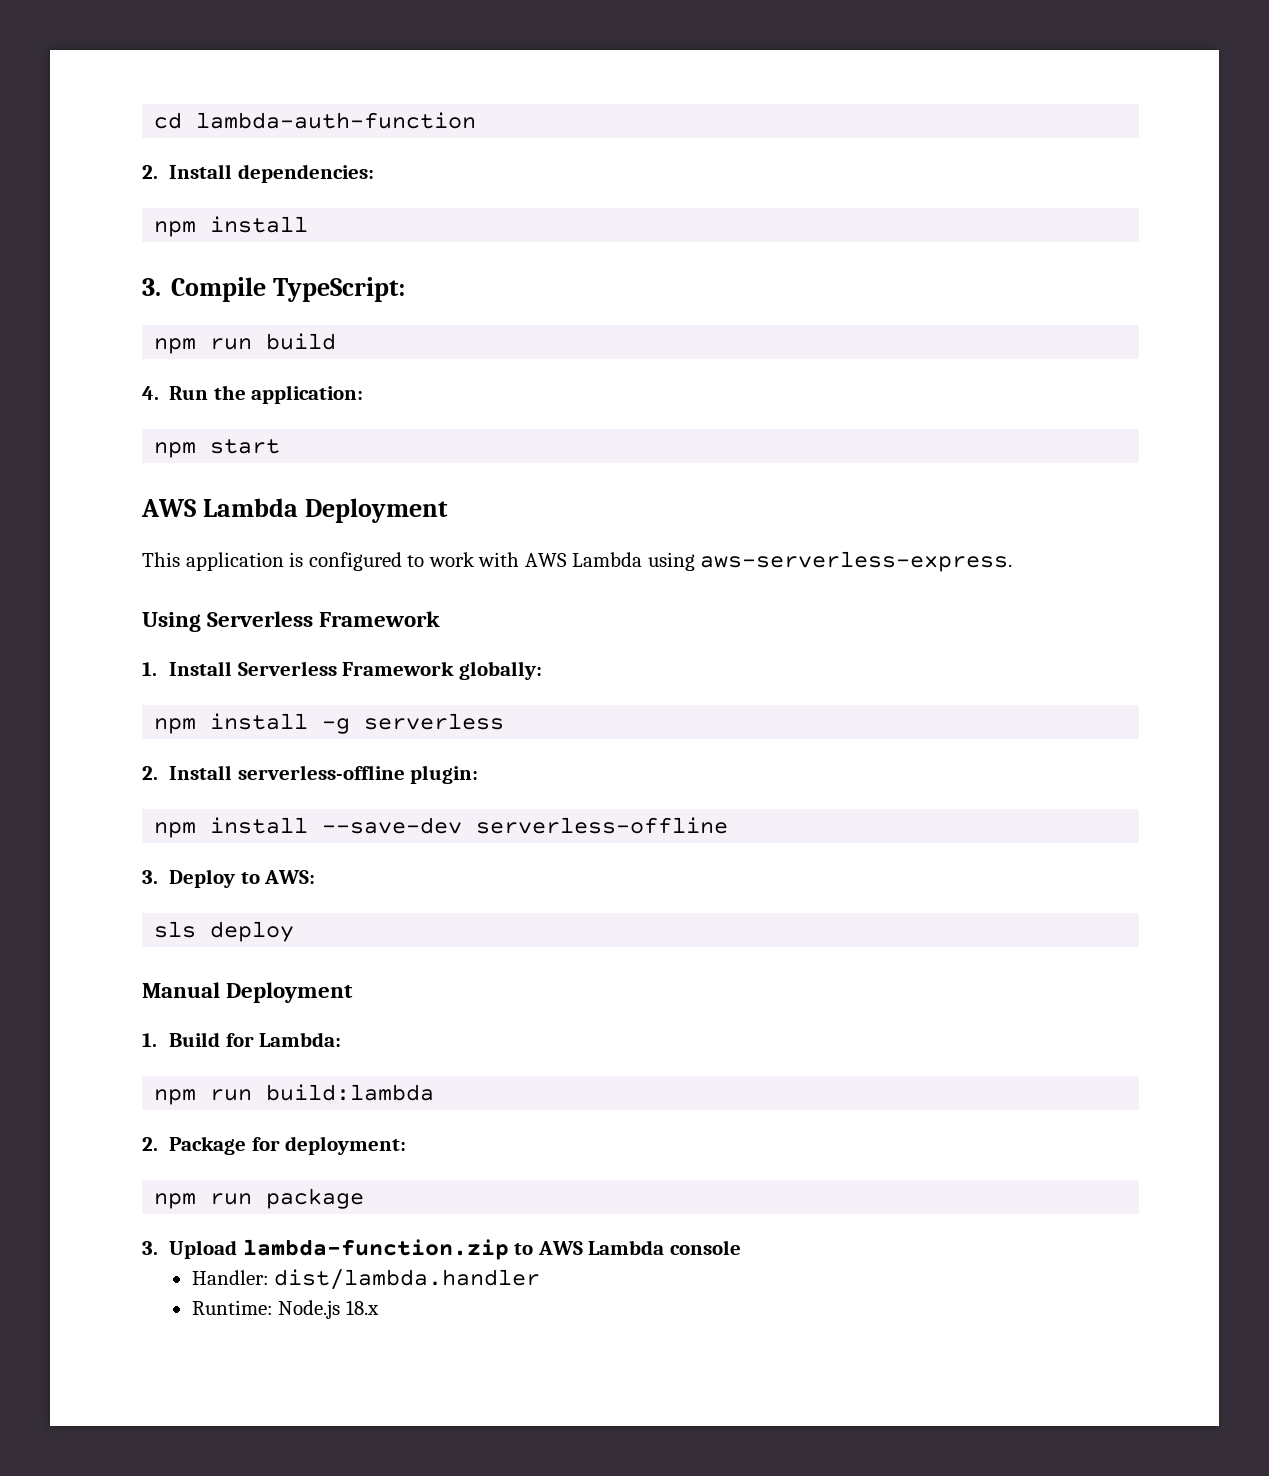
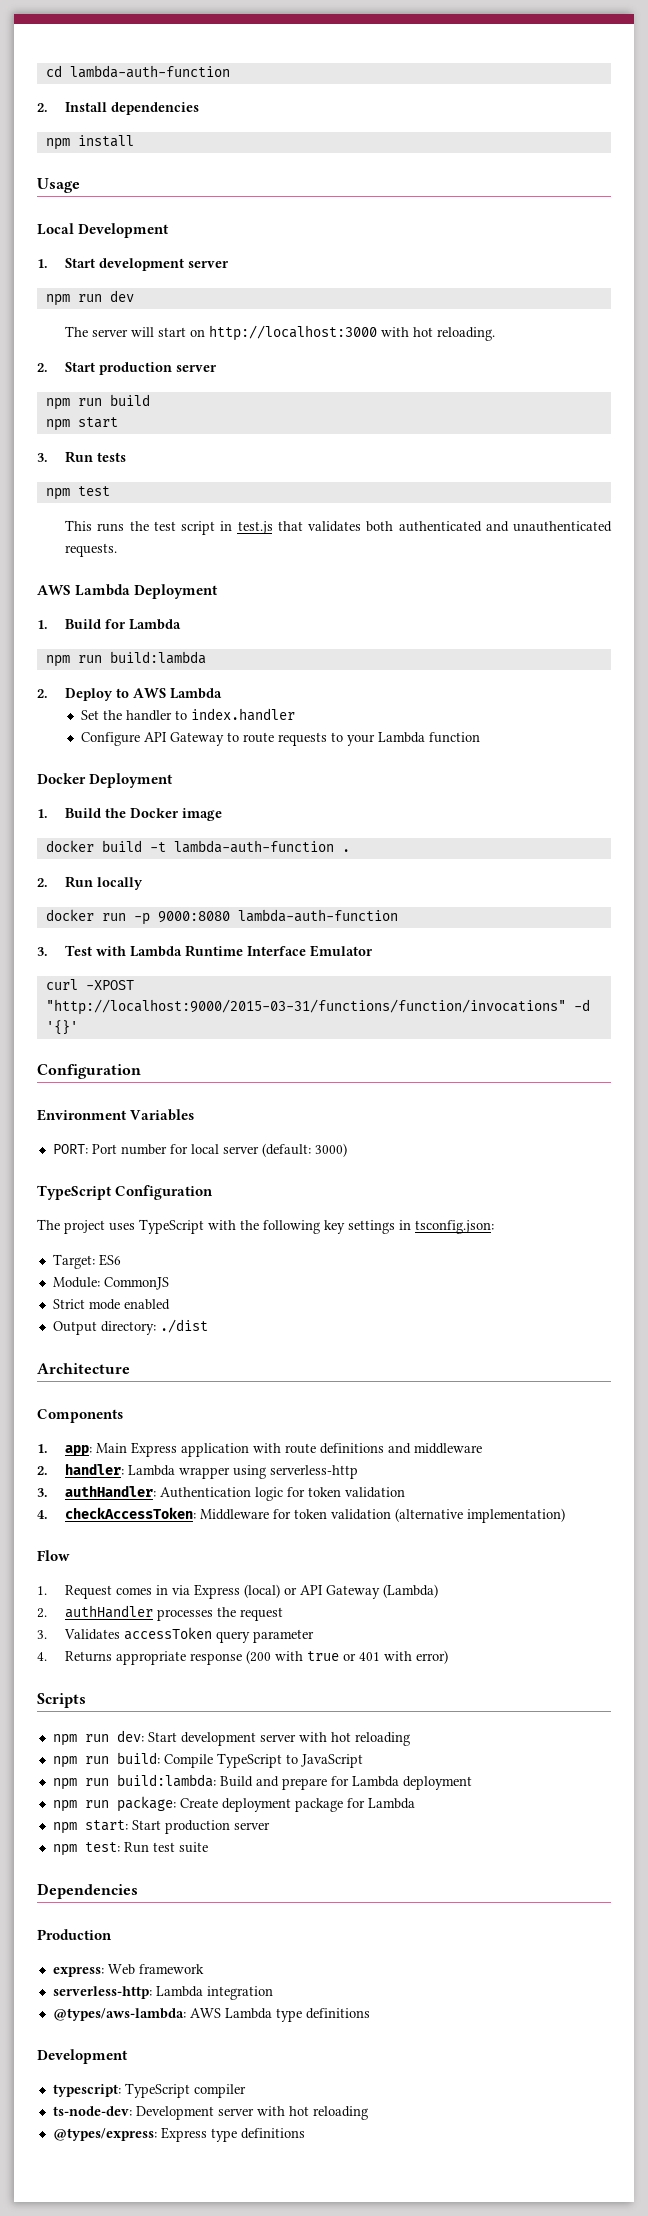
[237,164,374,183] dependencies: -> [110,102,199,115] dependencies
[142,277,406,302] [154,333,337,354] [142,385,364,404] [154,439,281,458] [141,498,448,523] [142,551,1013,572] [142,611,441,632] [142,661,542,680] [154,713,505,734] [142,765,479,784] [154,817,729,838] [142,869,316,888] [154,921,295,942] [142,982,220,998] 3. Compile TypeScript: // npm run build // 4. Run the application: // npm start // AWS Lambda Deployment // This application is configured to work with AWS Lambda using aws-serverless-express. // Using Serverless Framework // 1. Install Serverless Framework globally: // npm install -g serverless // 2. Install serverless-offline plugin: // npm install --save-dev serverless-offline // 3. Deploy to AWS: // sls deploy // Manual -> [37,178,80,193] [37,223,170,238] [37,258,229,271] [45,290,134,306] [64,325,495,341] [37,362,217,375] [45,394,150,410] [45,417,118,431] [37,451,126,463] [45,486,110,500] [64,520,612,535] [64,543,117,557] [37,584,131,596] Usage // Local Development // 1. Start development server // npm run dev // The server will start on http://localhost:3000 with hot reloading. // 2. Start production server // npm run build // npm start // 3. Run tests // npm test // This runs the test script in test.js that validates both authenticated and unauthenticated requests. // AWS Lambda
[259,1032,342,1047] Lambda: -> [128,619,181,630] Lambda
[169,1136,407,1155] [154,1188,365,1209] [142,1239,741,1260] [191,1269,541,1290] [191,1300,379,1319] Package for deployment: // npm run package // 3. Upload lambda-function.zip to AWS Lambda console // Handler: dist/lambda.handler // Runtime: Node.js 18.x -> [64,688,222,701] [80,708,295,721] [80,732,480,746] [37,773,174,788] [37,808,222,821] [45,840,350,853] [37,876,143,890] [45,909,398,925] [37,945,373,957] [45,979,134,990] [45,999,590,1015] [45,1020,78,1035] [37,1064,141,1079] [37,1109,195,1121] [52,1143,347,1157] [37,1185,214,1200] [37,1219,494,1234] [52,1254,121,1269] [52,1277,169,1290] [52,1299,170,1310] [52,1319,208,1335] [37,1363,130,1374] [37,1409,123,1423] [37,1442,482,1457] [37,1463,358,1479] [37,1485,405,1501] [37,1507,565,1523] [37,1550,70,1561] [37,1584,438,1599] [37,1605,283,1621] [37,1627,314,1643] [37,1650,448,1665] [37,1693,86,1708] [52,1730,410,1746] [52,1752,363,1768] [52,1774,472,1790] [52,1796,415,1812] [52,1820,270,1834] [52,1842,208,1856] [37,1883,138,1899] [37,1929,112,1940] [52,1964,204,1977] [52,1986,273,2000] [52,2008,370,2022] [37,2049,128,2064] [52,2083,246,2098] [52,2106,368,2120] [52,2127,305,2142] Deploy to AWS Lambda // Set the handler to index.handler // Configure API Gateway to route requests to your Lambda function // Docker Deployment // 1. Build the Docker image // docker build -t lambda-auth-function . // 2. Run locally // docker run -p 9000:8080 lambda-auth-function // 3. Test with Lambda Runtime Interface Emulator // curl -XPOST "http://localhost:9000/2015-03-31/functions/function/invocations" -d '{}' // Configuration // Environment Variables // PORT: Port number for local server (default: 3000) // TypeScript Configuration // The project uses TypeScript with the following key settings in tsconfig.json: // Target: ES6 // Module: CommonJS // Strict mode enabled // Output directory: ./dist // Architecture // Components // 1. app: Main Express application with route definitions and middleware // 2. handler: Lambda wrapper using serverless-http // 3. authHandler: Authentication logic for token validation // 4. checkAccessToken: Middleware for token validation (alternative implementation) // Flow // 1. Request comes in via Express (local) or API Gateway (Lambda) // 2. authHandler processes the request // 3. Validates accessToken query parameter // 4. Returns appropriate response (200 with true or 401 with error) // Scripts // npm run dev: Start development server with hot reloading // npm run build: Compile TypeScript to JavaScript // npm run build:lambda: Build and prepare for Lambda deployment // npm run package: Create deployment package for Lambda // npm start: Start production server // npm test: Run test suite // Dependencies // Production // express: Web framework // serverless-http: Lambda integration // @types/aws-lambda: AWS Lambda type definitions // Development // typescript: TypeScript compiler // ts-node-dev: Development server with hot reloading // @types/express: Express type definitions

